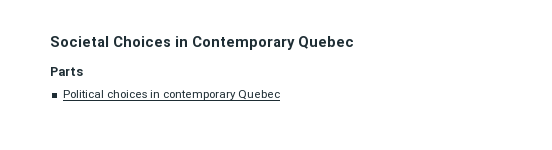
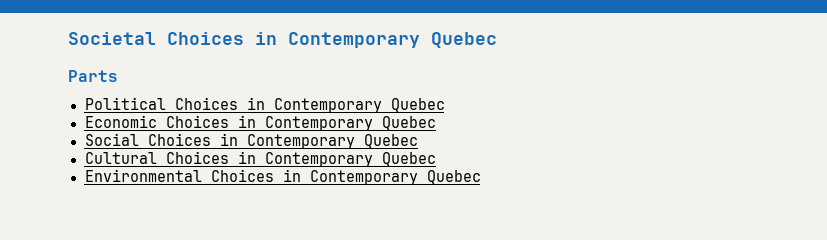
[106,90,236,100] choices in contemporary -> [174,97,445,113] [84,115,436,131] [84,133,418,149] [84,151,436,167] [84,169,418,185] Choices in Contemporary Quebec // Economic Choices in Contemporary Quebec // Social Choices in Contemporary Quebec // Cultural Choices in Contemporary Quebec // Environmental Choices in Contemporary

